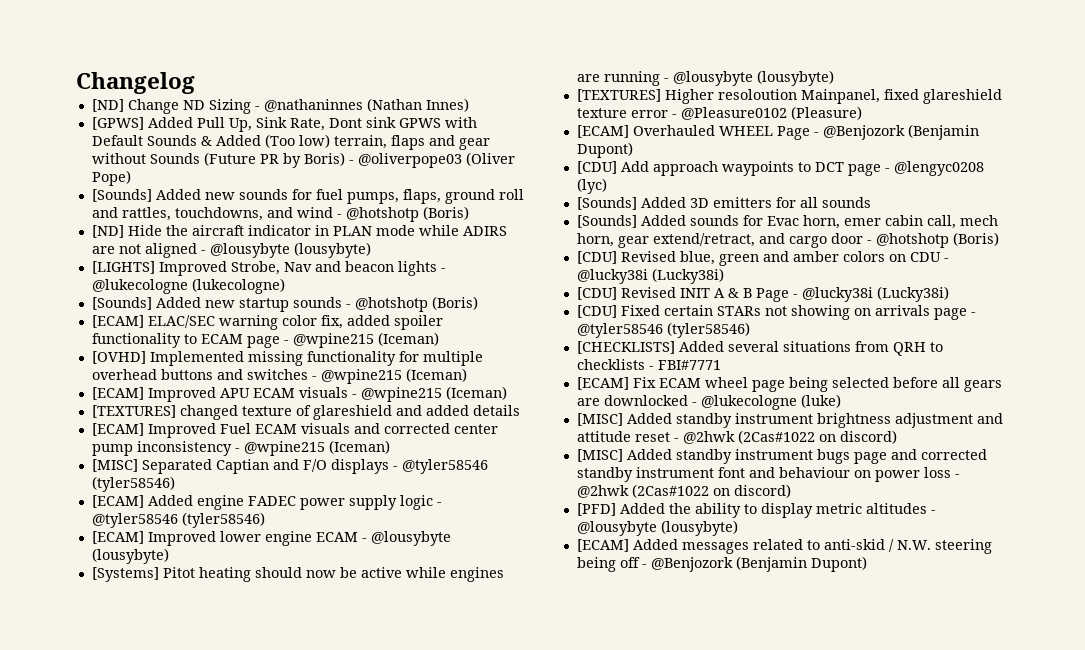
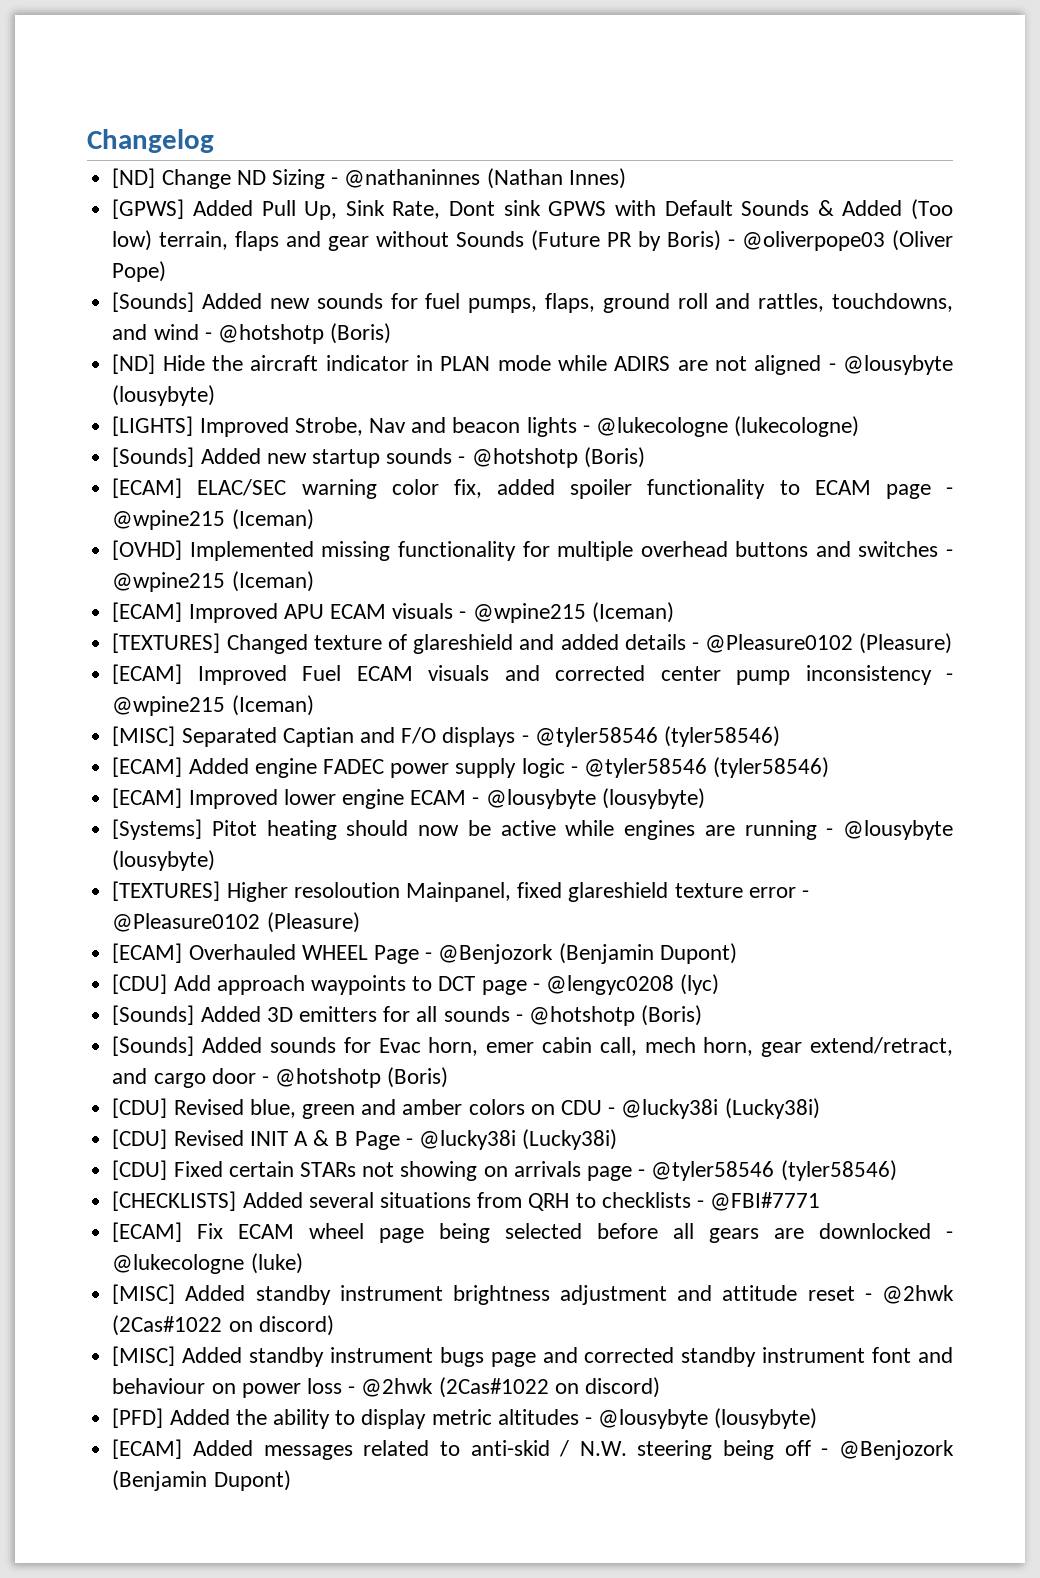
[179,405,238,420] changed -> [226,634,308,654] Changed
(520, 410) none -> [691,633,953,654] - @Pleasure0102 (Pleasure)
(871, 202) none -> [515,1005,703,1026] - @hotshotp (Boris)
[657,360,721,370] FBI#7771 -> [710,1192,821,1211] @FBI#7771

